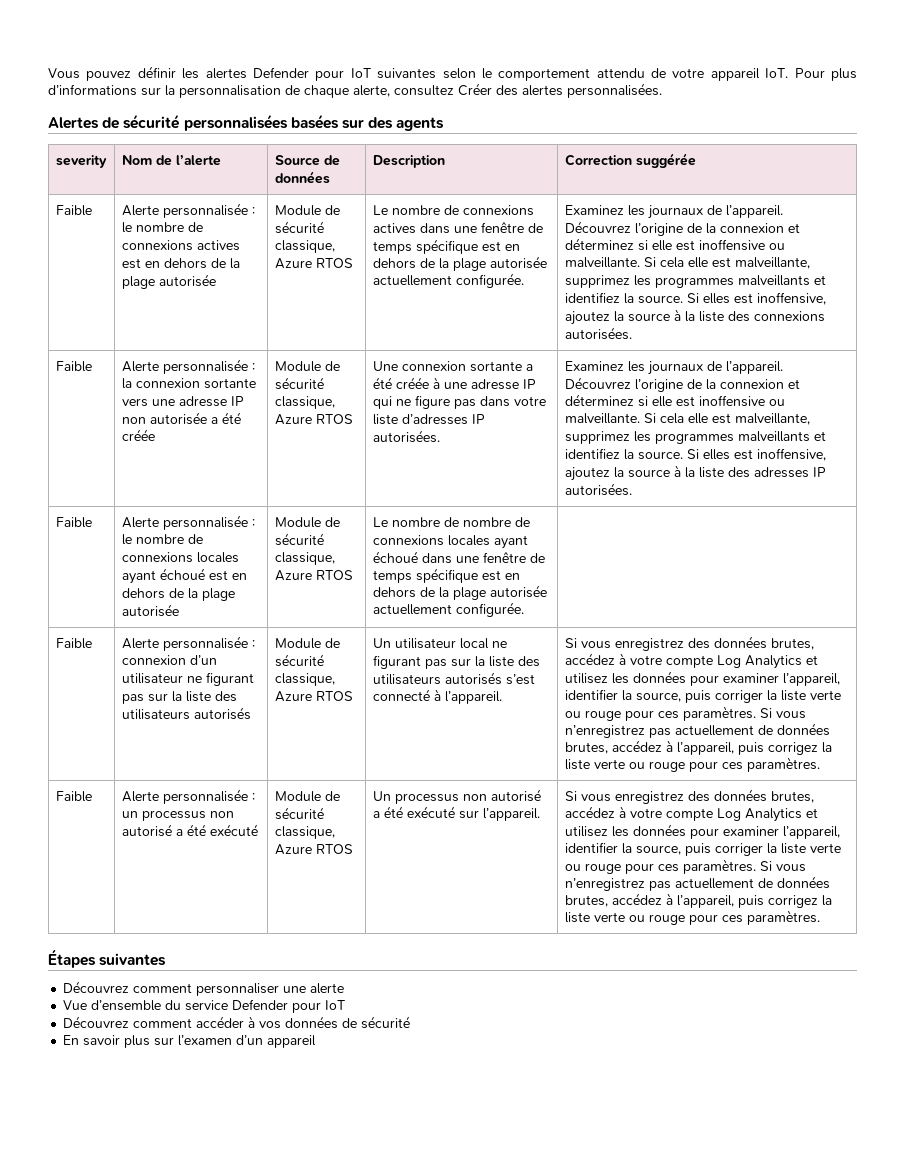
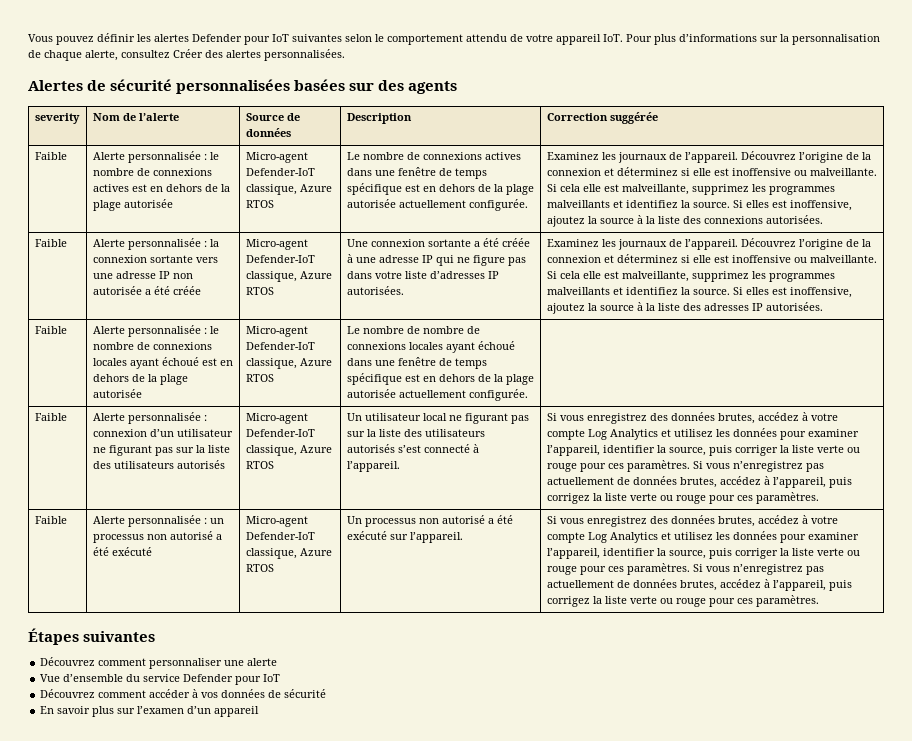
[274,205,340,216] [274,221,324,234] Module de sécurité -> [245,152,308,163] [245,168,315,176] Micro-agent Defender-IoT
[274,361,340,372] [274,377,324,390] Module de sécurité -> [245,239,308,250] [245,255,315,263] Micro-agent Defender-IoT
[274,517,340,528] [274,533,324,546] Module de sécurité -> [245,326,308,337] [245,342,315,350] Micro-agent Defender-IoT
[274,638,340,649] [274,654,324,667] Module de sécurité -> [245,413,308,424] [245,429,315,437] Micro-agent Defender-IoT
[274,791,340,802] [274,807,324,820] Module de sécurité -> [245,516,308,527] [245,532,315,540] Micro-agent Defender-IoT

